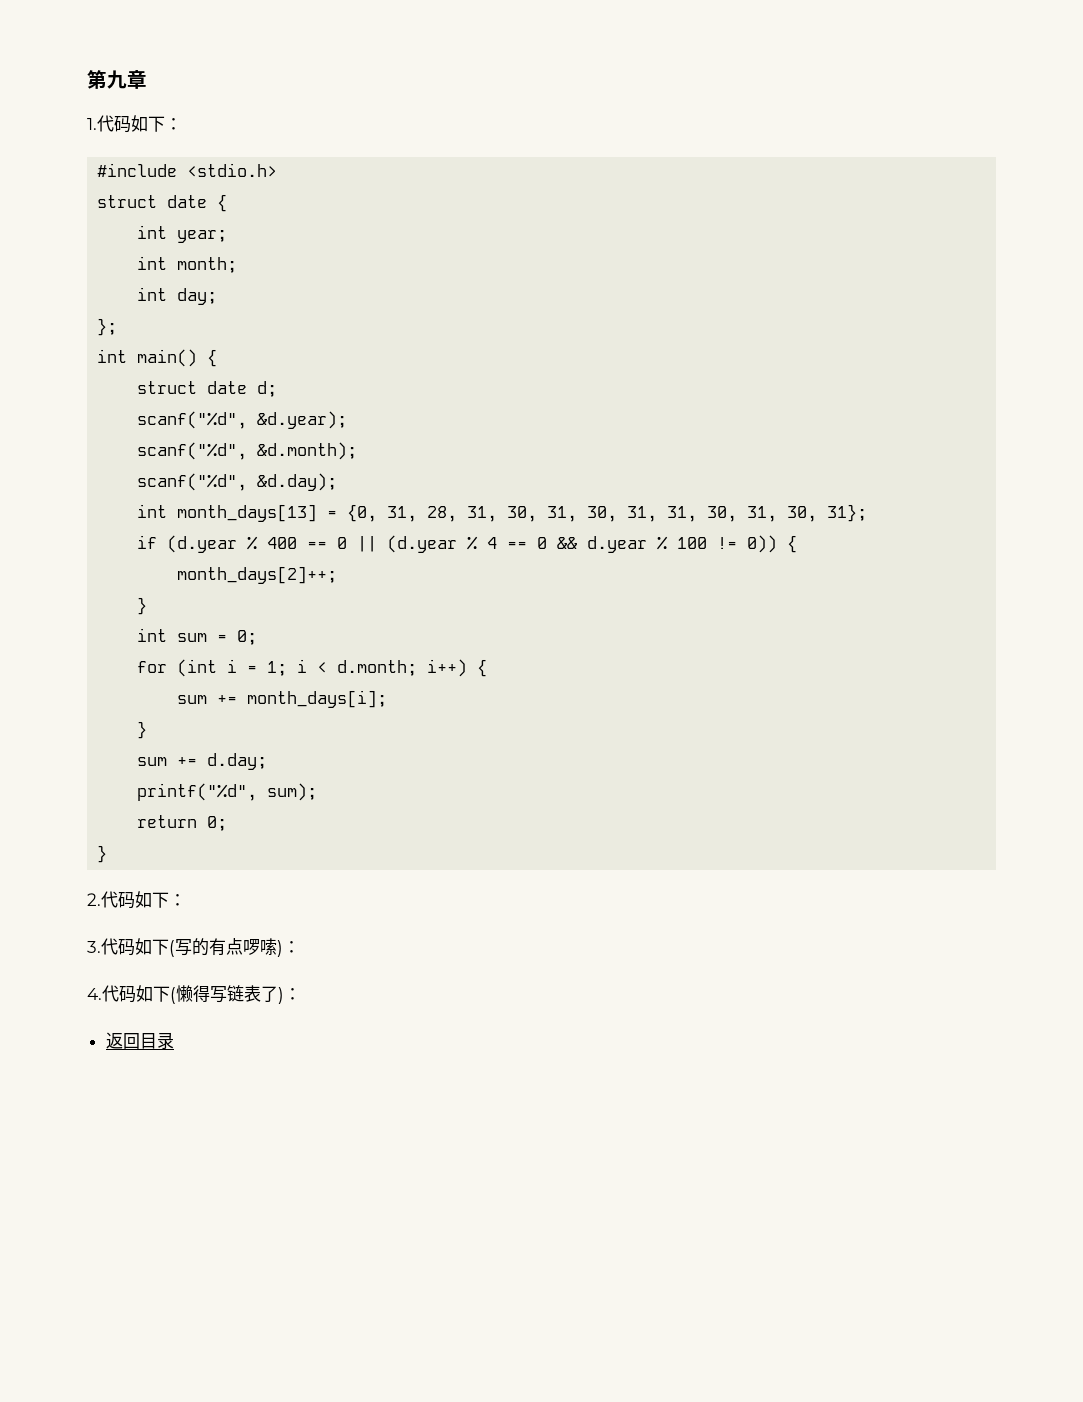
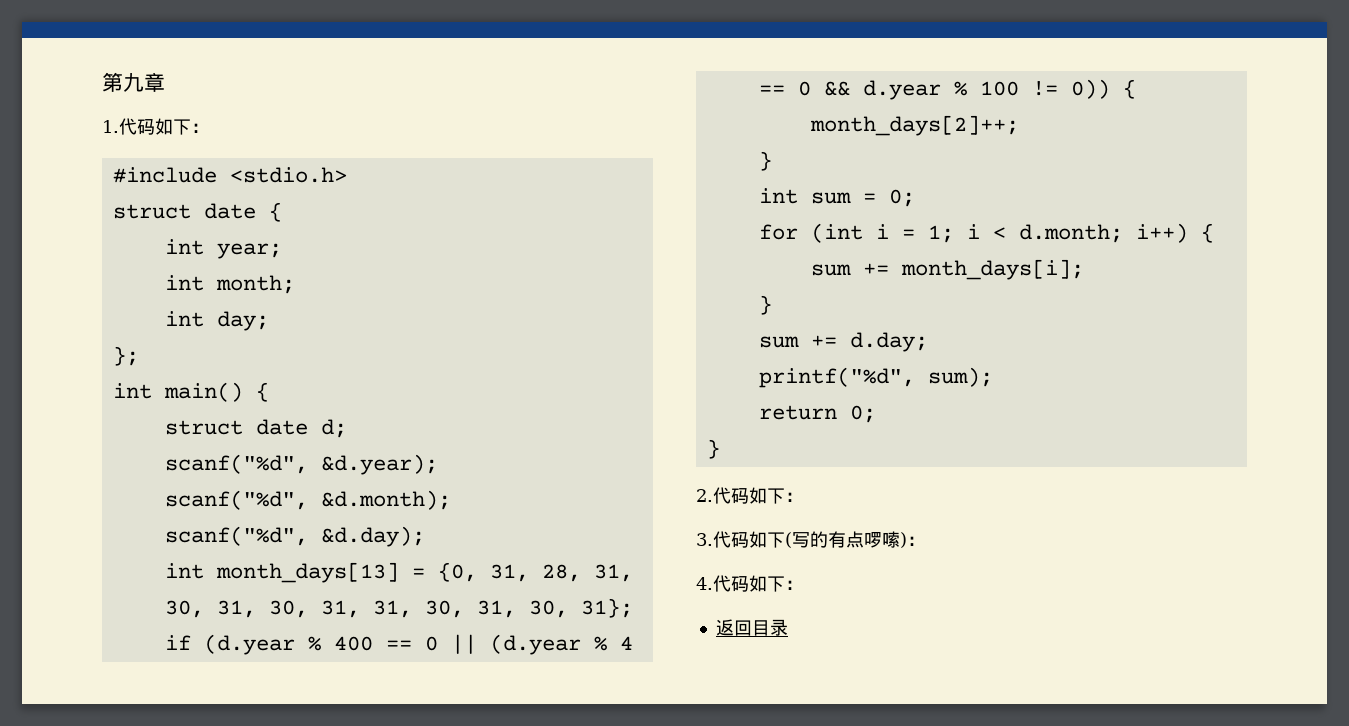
[170,985,284,1004] (懒得写链表了) -> (785, 584) none

